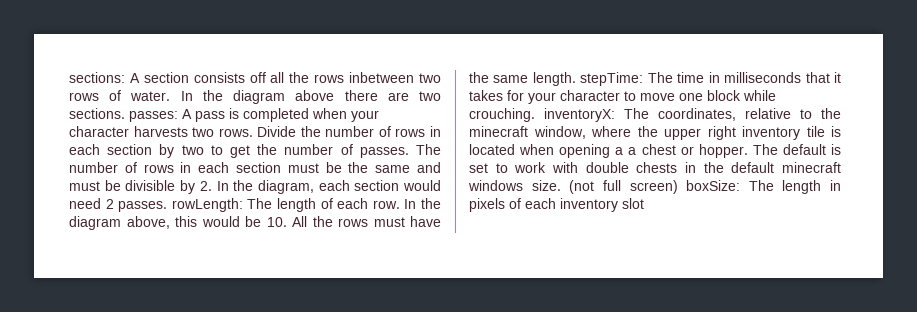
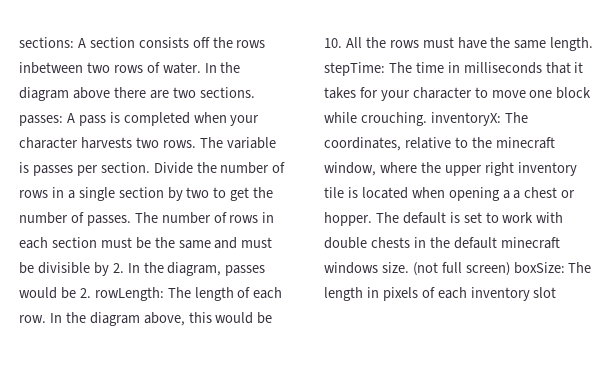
[270,72,285,83] all -> (210, 42) none
(253, 132) none -> [199,137,276,149] [19,162,150,176] The variable is passes per section.
[69,144,100,155] each -> [67,187,115,201] a single
[318,180,441,191] [69,198,168,212] each section would need 2 passes. -> [225,265,266,276] [19,287,91,299] passes would be 2.

